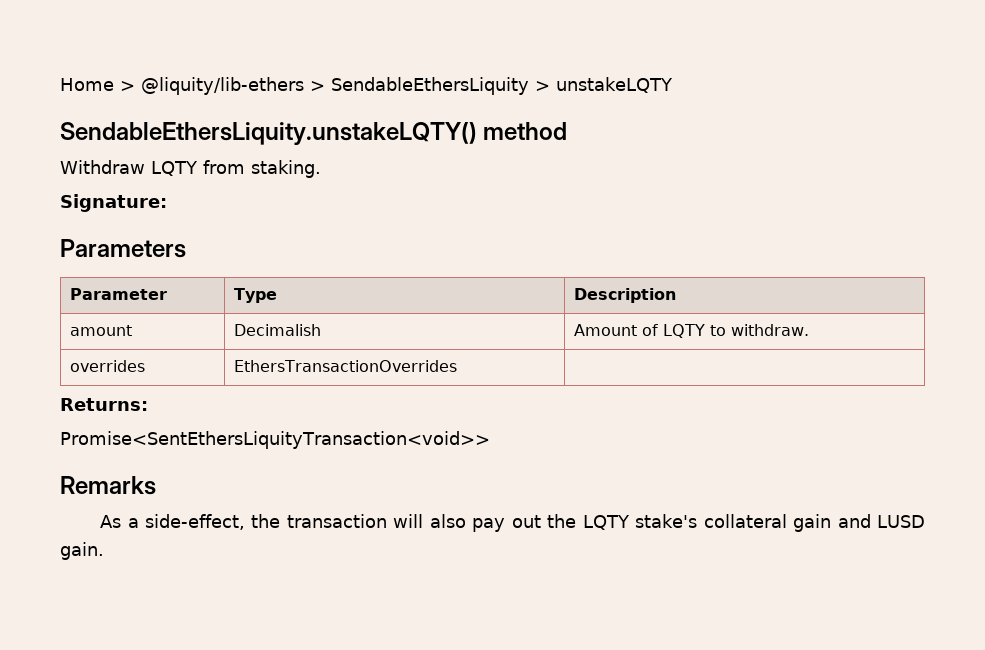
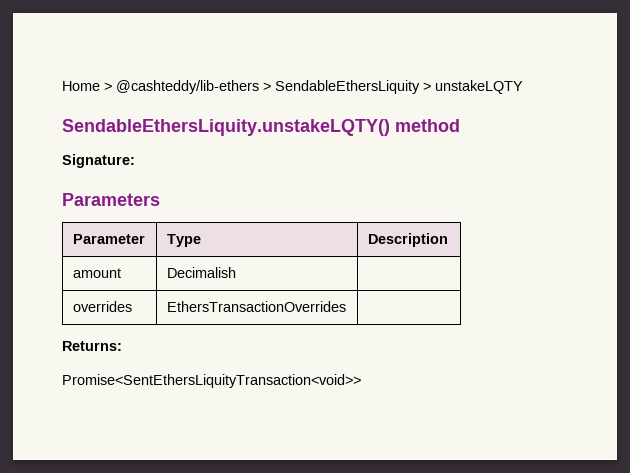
[141,77,304,95] @liquity/lib-ethers -> [116,80,259,94] @cashteddy/lib-ethers
[60,160,321,178] // Withdraw LQTY from staking. -> (460, 125) none
[574,324,810,338] Amount of LQTY to withdraw. -> (236, 272) none
[60,476,156,495] [100,514,926,532] [60,542,104,560] // Remarks // As a side-effect, the transaction will also pay out the LQTY stake's collateral gain and LUSD gain. -> (361, 381) none

